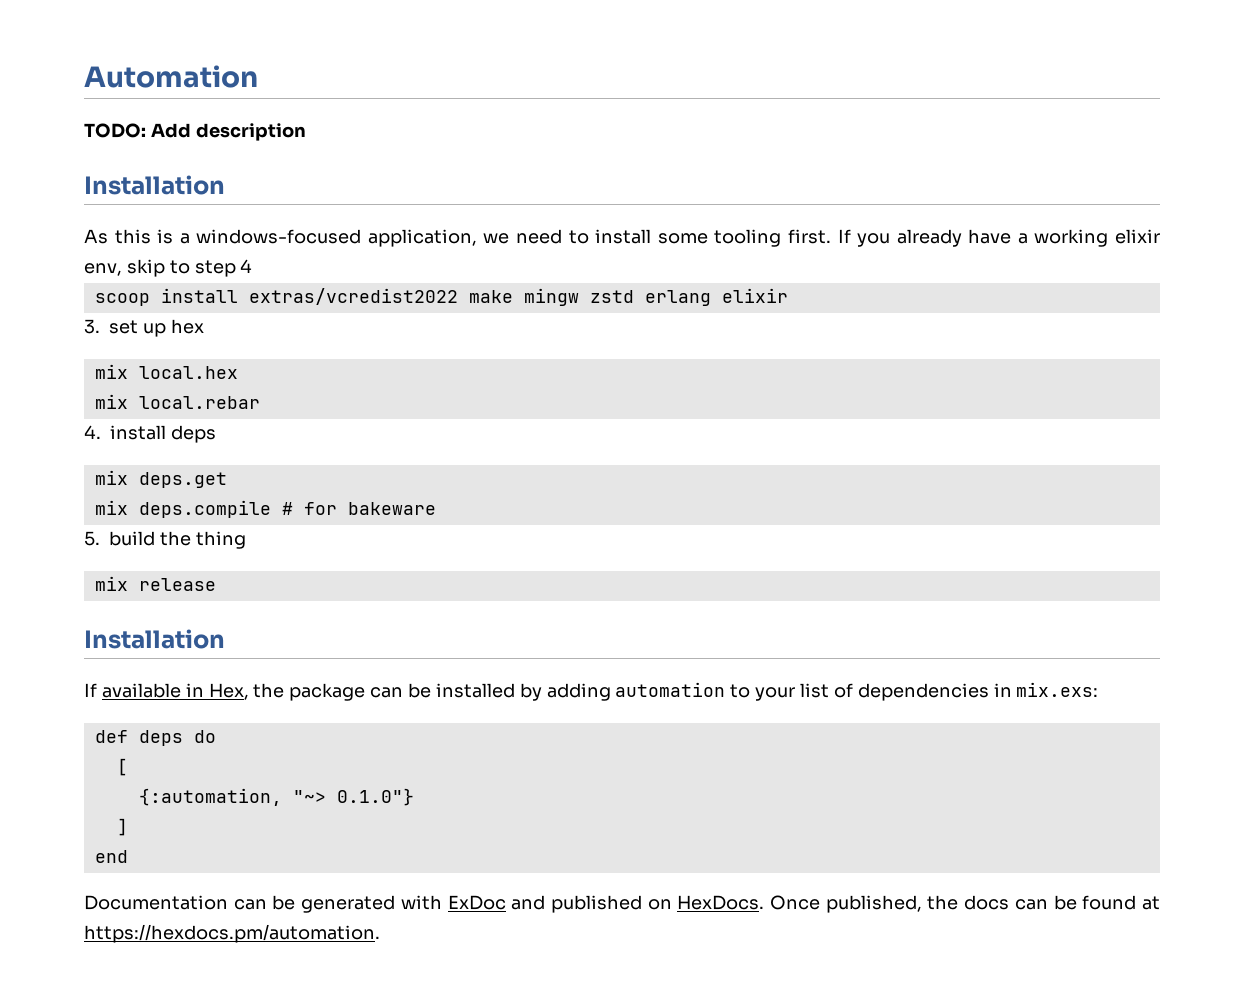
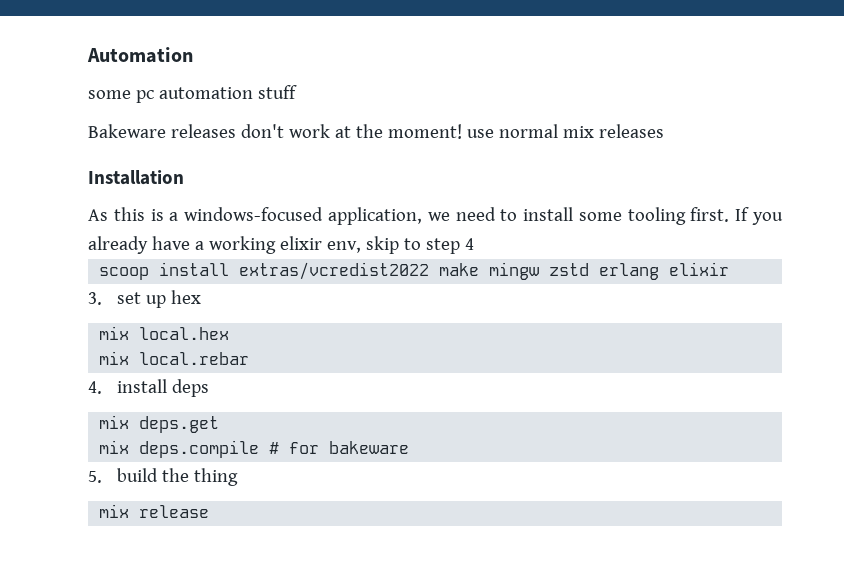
[84,123,306,141] TODO: Add description -> [88,85,297,103] [88,124,664,139] some pc automation stuff // Bakeware releases don't work at the moment! use normal mix releases
[84,629,225,649] [84,682,1099,701] [94,730,216,746] [116,758,128,776] [138,788,414,806] [116,818,128,836] [94,850,128,863] [84,895,1161,913] [84,924,380,943] // Installation // If available in Hex, the package can be installed by adding automation to your list of dependencies in mix.exs: // def deps do // [ // {:automation, "~> 0.1.0"} // ] // end // Documentation can be generated with ExDoc and published on HexDocs. Once published, the docs can be found at https://hexdocs.pm/automation. -> (210, 511) none

